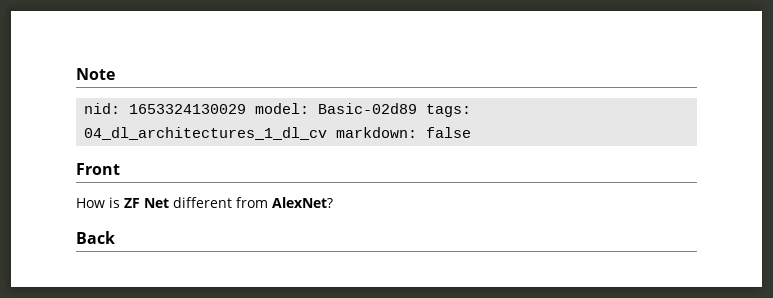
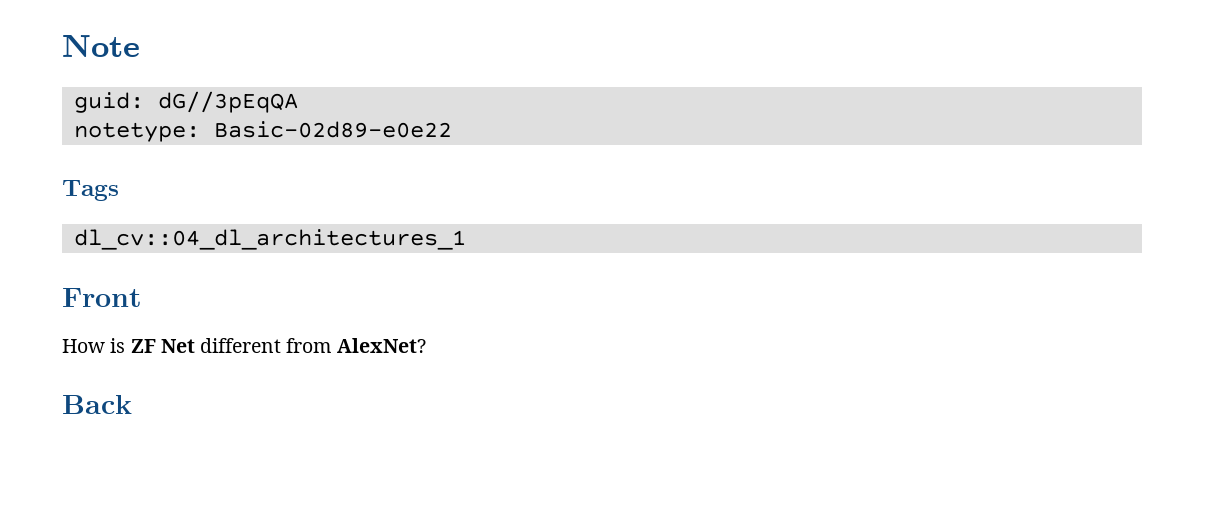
[84,103,472,117] [84,127,472,140] nid: 1653324130029 model: Basic-02d89 tags: 04_dl_architectures_1_dl_cv markdown: false -> [73,91,298,113] [73,121,452,142] [62,180,119,201] [73,229,466,250] guid: dG//3pEqQA // notetype: Basic-02d89-e0e22 // Tags // dl_cv::04_dl_architectures_1

